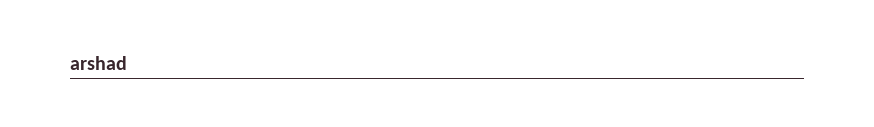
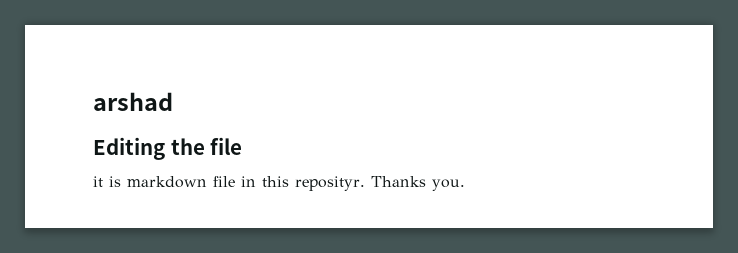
(127, 63) none -> [93,137,243,160] [93,176,465,191] // Editing the file // it is markdown file in this reposityr. Thanks you.

